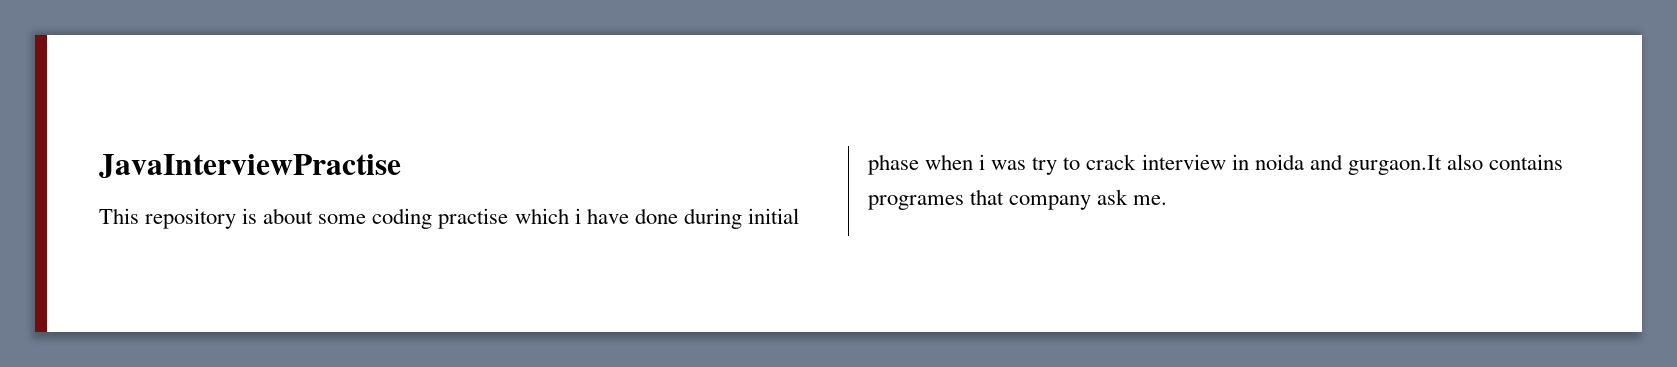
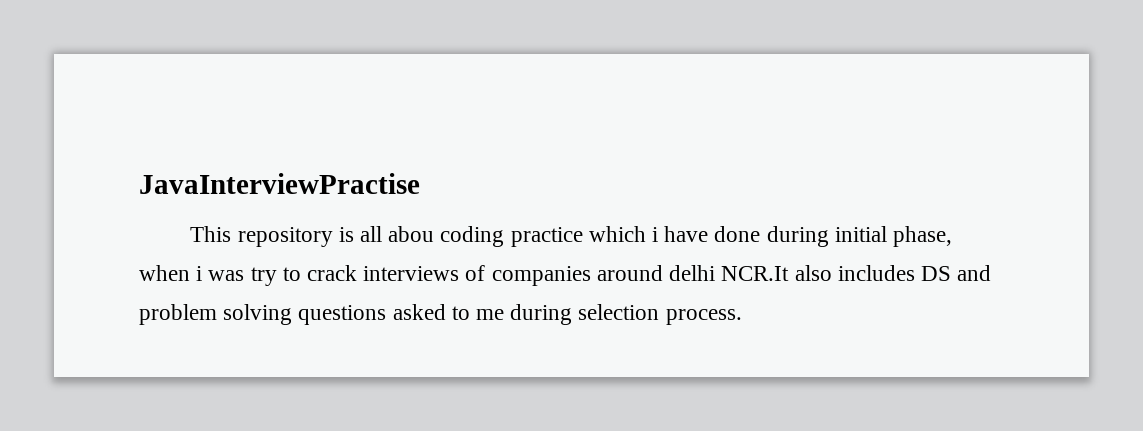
[263,208,509,229] about some coding practise -> [359,226,583,247] all abou coding practice
[868,154,919,175] phase -> [893,226,953,247] phase,
[1141,154,1563,175] [868,189,1168,210] interview in noida and gurgaon.It also contains programes that company ask me. -> [363,265,992,286] [139,304,742,325] interviews of companies around delhi NCR.It also includes DS and problem solving questions asked to me during selection process.

